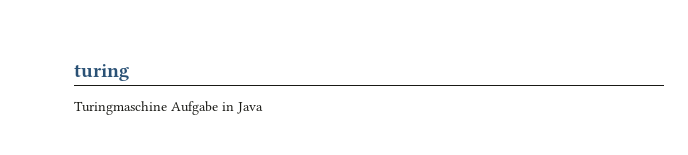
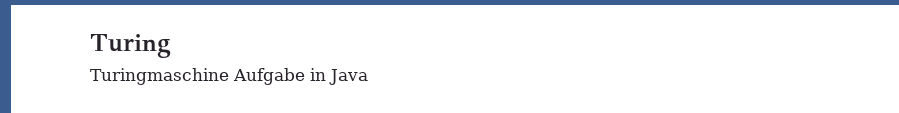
[74,64,129,81] turing -> [90,34,171,58] Turing

